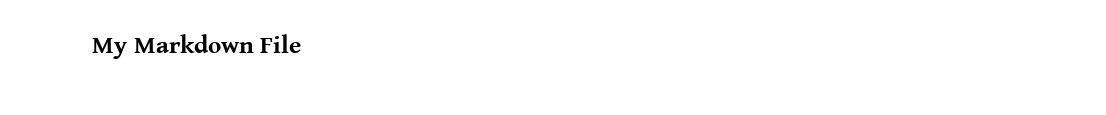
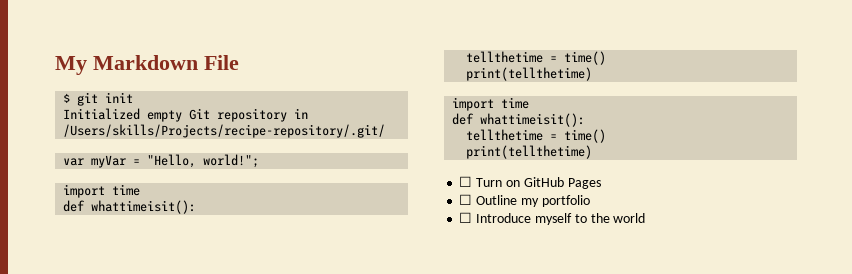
(302, 43) none -> [63,92,134,106] [63,108,309,122] [63,124,386,138] [63,154,260,168] [63,184,141,198] [63,200,197,214] [466,51,607,65] [466,67,593,81] [452,97,530,111] [452,113,586,127] [466,129,607,143] [466,145,593,159] [459,176,601,189] [459,194,590,207] [459,212,646,225] // $ git init // Initialized empty Git repository in /Users/skills/Projects/recipe-repository/.git/ // var myVar = "Hello, world!"; // import time // def whattimeisit(): // tellthetime = time() // print(tellthetime) // import time // def whattimeisit(): // tellthetime = time() // print(tellthetime) // ☐ Turn on GitHub Pages // ☐ Outline my portfolio // ☐ Introduce myself to the world

